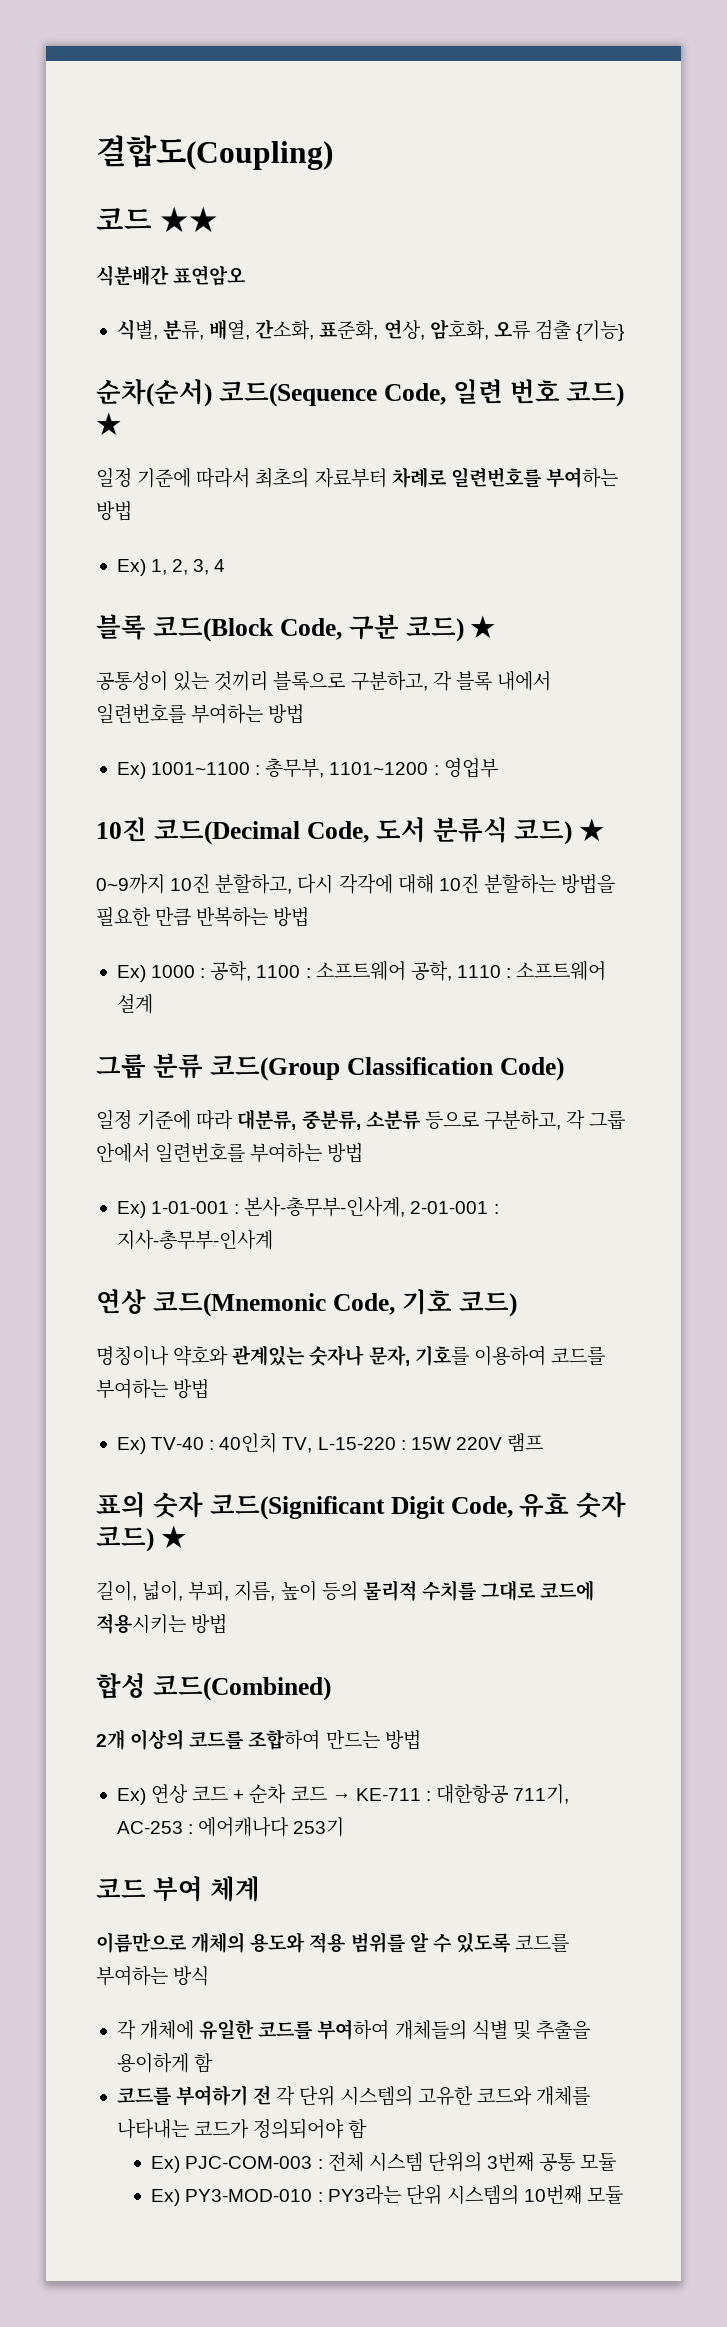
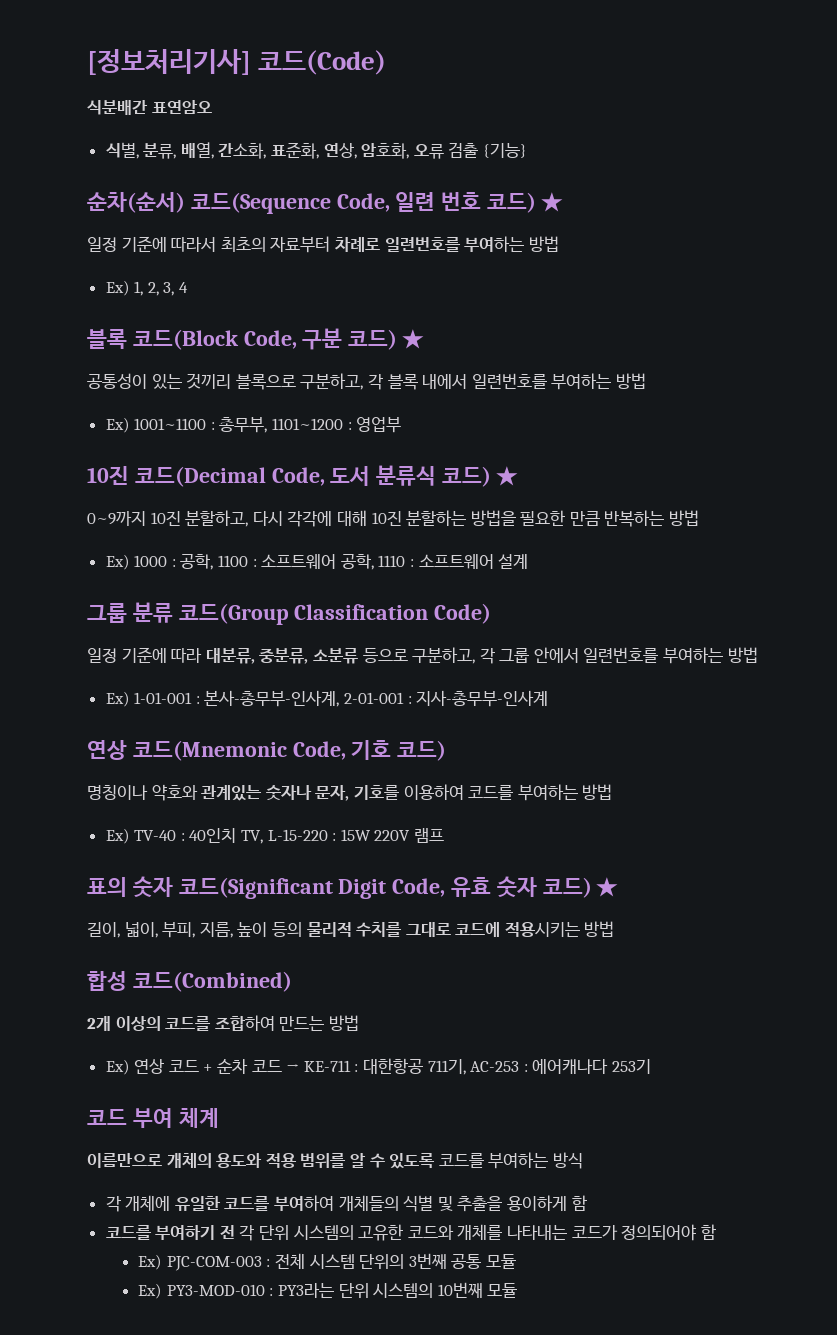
[96,135,333,170] [96,206,218,232] 결합도(Coupling) // 코드 ★★ -> [87,49,387,75] [정보처리기사] 코드(Code)

